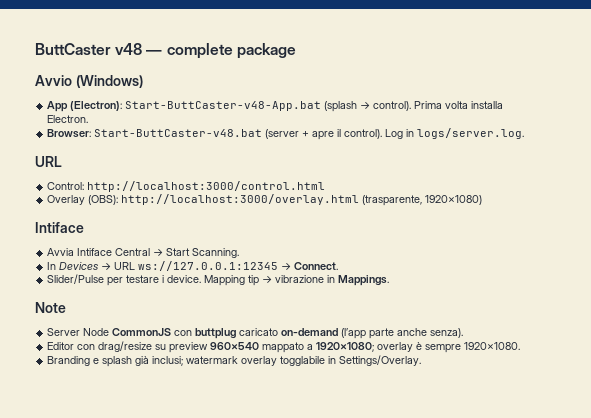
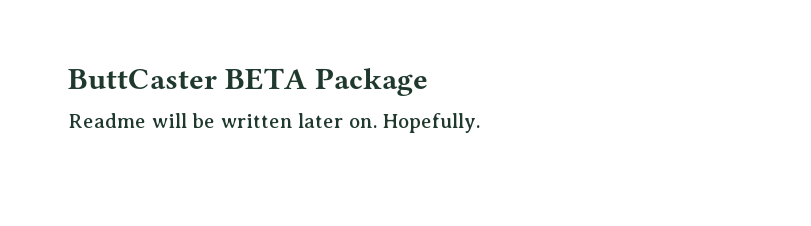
[115,43,296,59] [35,75,143,88] [47,101,504,112] [47,115,89,123] [47,128,525,140] [35,156,62,167] [47,181,326,192] [47,194,483,206] [35,222,84,233] [47,248,240,258] [47,261,339,271] [47,274,390,286] [35,302,66,313] [47,328,464,339] [47,341,521,353] [47,355,422,367] v48 — complete package // Avvio (Windows) // App (Electron): Start-ButtCaster-v48-App.bat (splash → control). Prima volta installa Electron. // Browser: Start-ButtCaster-v48.bat (server + apre il control). Log in logs/server.log. // URL // Control: http://localhost:3000/control.html // Overlay (OBS): http://localhost:3000/overlay.html (trasparente, 1920×1080) // Intiface // Avvia Intiface Central → Start Scanning. // In Devices → URL ws://127.0.0.1:12345 → Connect. // Slider/Pulse per testare i device. Mapping tip → vibrazione in Mappings. // Note // Server Node CommonJS con buttplug caricato on-demand (l’app parte anche senza). // Editor con drag/resize su preview 960×540 mappato a 1920×1080; overlay è sempre 1920×1080. // Branding e splash già inclusi; watermark overlay togglabile in Settings/Overlay. -> [225,68,429,96] [68,113,481,133] BETA Package // Readme will be written later on. Hopefully.

